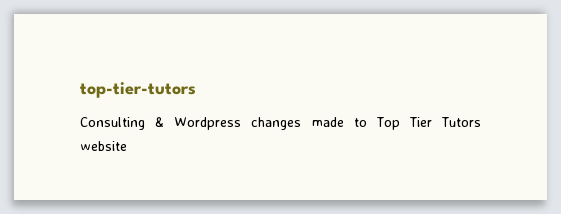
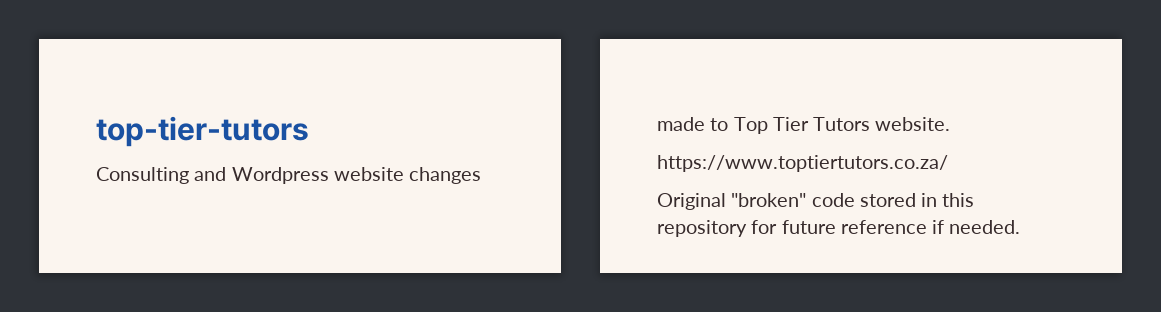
[155,117,242,130] & Wordpress -> [194,167,404,184] and Wordpress website
[80,141,127,151] website -> [875,117,951,131] [657,155,948,172] [657,193,975,210] [657,220,1021,237] website. // https://www.toptiertutors.co.za/ // Original "broken" code stored in this repository for future reference if needed.

